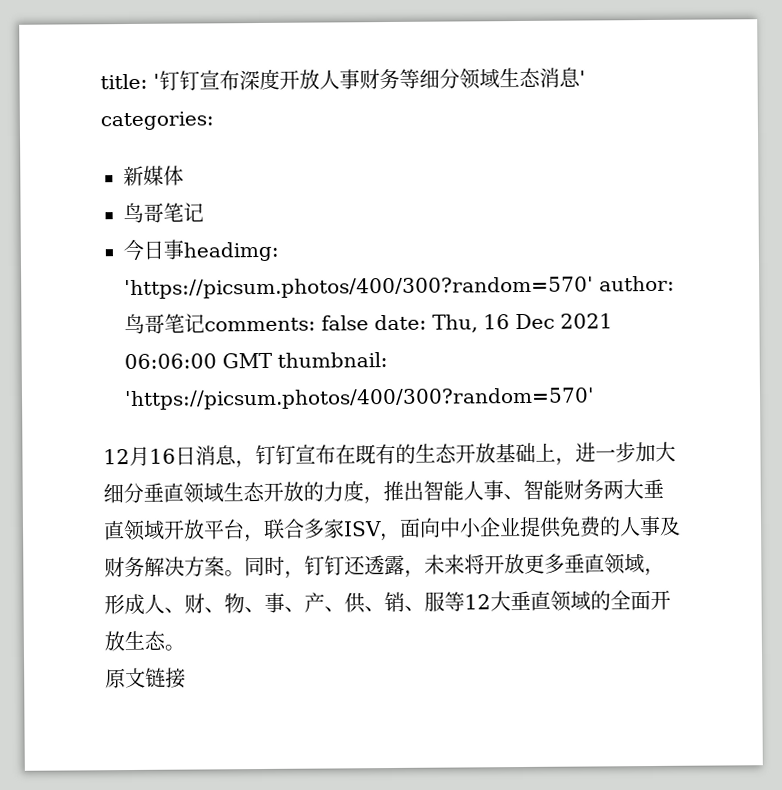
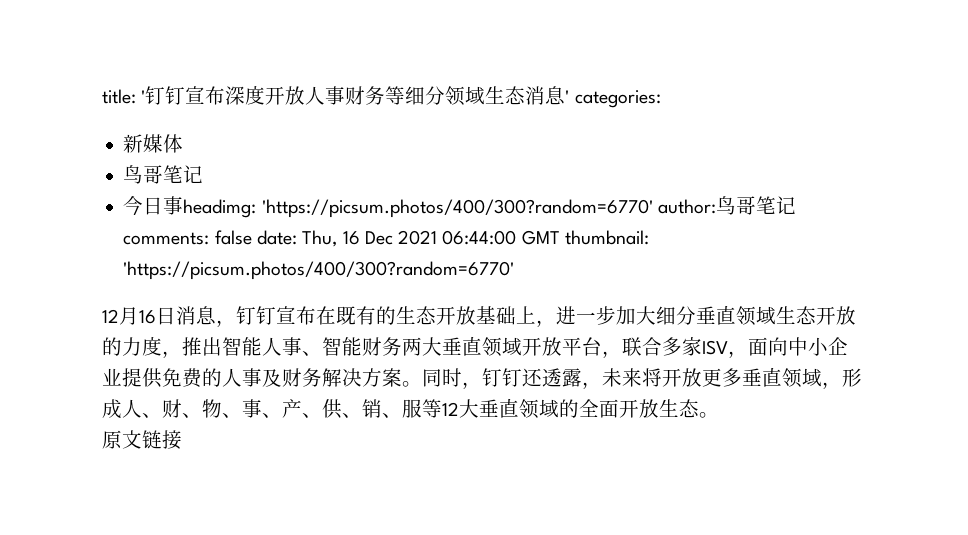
[124,276,594,300] 'https://picsum.photos/400/300?random=570' -> [261,199,653,218] 'https://picsum.photos/400/300?random=6770'
[124,353,217,370] 06:06:00 -> [442,230,517,245] 06:44:00
[124,387,595,411] 'https://picsum.photos/400/300?random=570' -> [123,261,515,280] 'https://picsum.photos/400/300?random=6770'

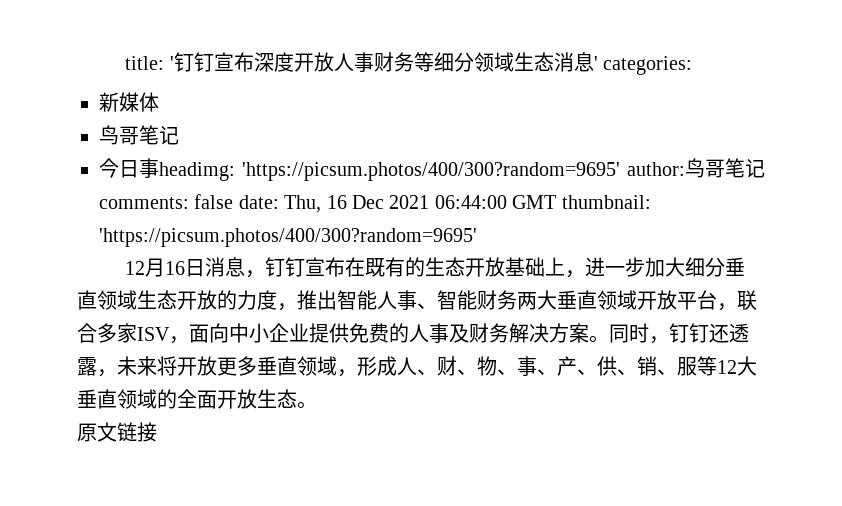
[261,199,653,218] 'https://picsum.photos/400/300?random=6770' -> [242,162,620,181] 'https://picsum.photos/400/300?random=9695'
[123,261,515,280] 'https://picsum.photos/400/300?random=6770' -> [99,228,477,247] 'https://picsum.photos/400/300?random=9695'

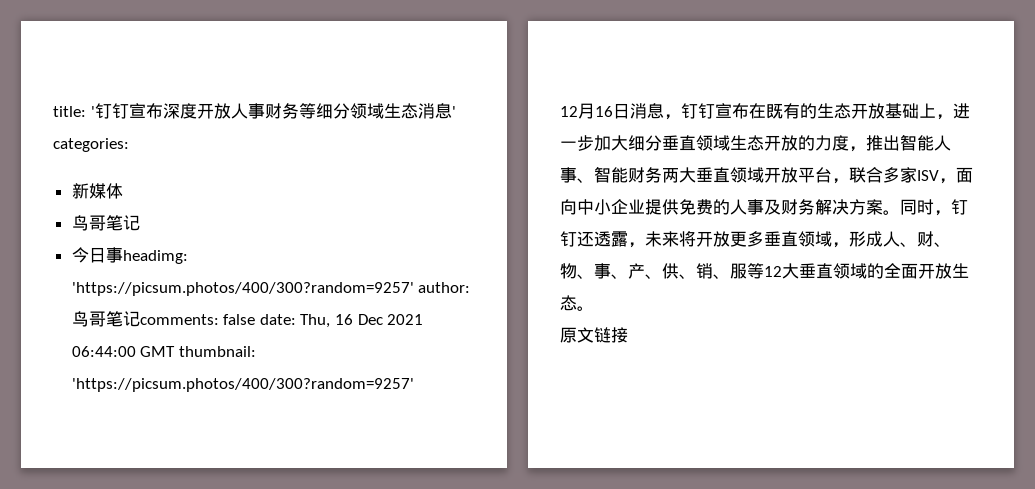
[242,162,620,181] 'https://picsum.photos/400/300?random=9695' -> [71,282,414,296] 'https://picsum.photos/400/300?random=9257'
[99,228,477,247] 'https://picsum.photos/400/300?random=9695' -> [71,378,414,392] 'https://picsum.photos/400/300?random=9257'

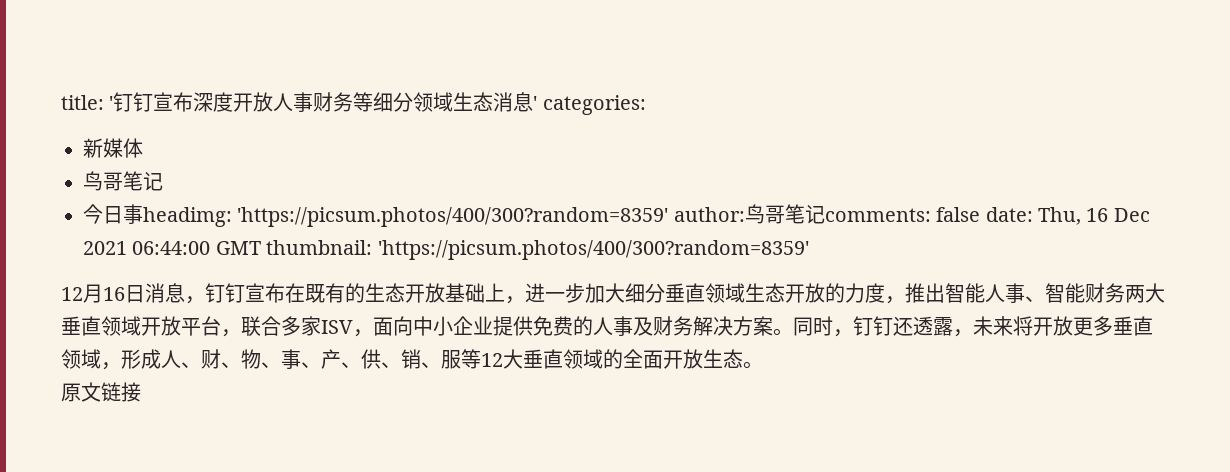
[71,282,414,296] 'https://picsum.photos/400/300?random=9257' -> [237,207,669,227] 'https://picsum.photos/400/300?random=8359'
[71,378,414,392] 'https://picsum.photos/400/300?random=9257' -> [377,240,809,260] 'https://picsum.photos/400/300?random=8359'

